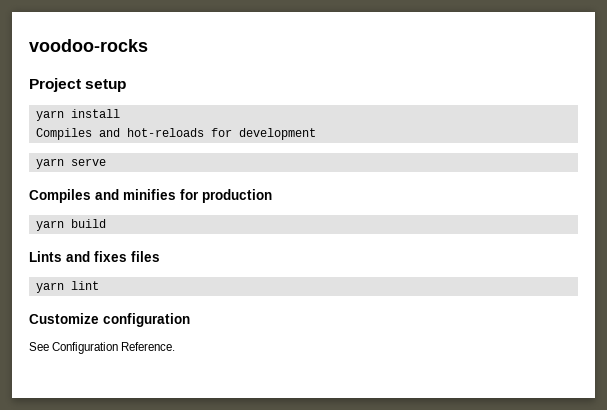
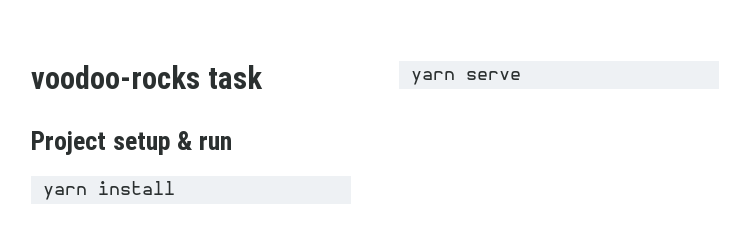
(148, 45) none -> [208,65,264,89] task
(127, 85) none -> [177,131,233,150] & run
[35,128,316,140] [35,158,106,169] [29,189,272,203] [35,219,106,231] [29,251,160,262] [35,281,99,293] [29,313,190,327] [29,342,176,354] Compiles and hot-reloads for development // yarn serve // Compiles and minifies for production // yarn build // Lints and fixes files // yarn lint // Customize configuration // See Configuration Reference. -> [410,71,521,85] yarn serve

